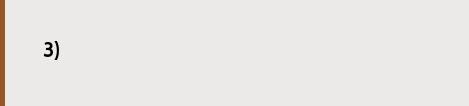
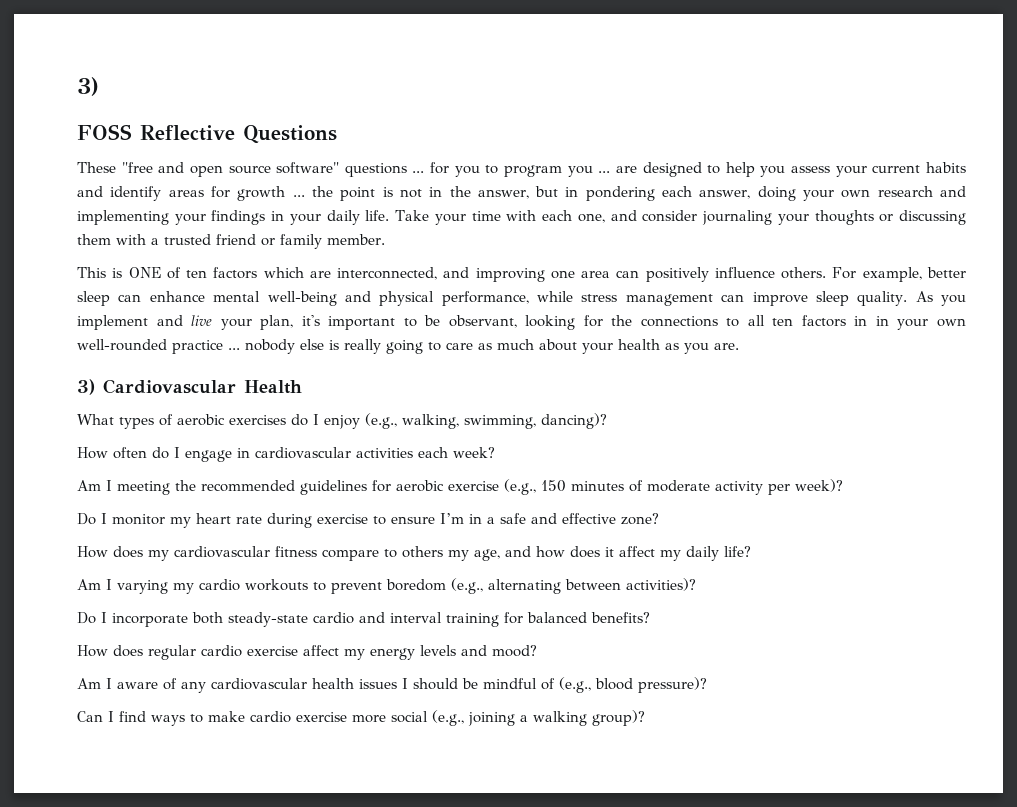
[43,41,60,60] 3) -> [77,77,99,96] [77,124,337,144] [77,162,966,177] [77,186,967,201] [77,210,966,225] [77,234,385,249] [77,267,967,282] [77,291,966,306] [77,315,966,330] [77,339,739,354] [77,379,302,395] [77,413,607,429] [77,447,495,462] [77,479,843,495] [77,513,659,528] [77,546,751,561] [77,578,696,594] [77,612,650,627] [77,645,537,660] [77,677,707,693] [77,710,645,726] 3) // FOSS Reflective Questions // These "free and open source software" questions ... for you to program you ... are designed to help you assess your current habits and identify areas for growth ... the point is not in the answer, but in pondering each answer, doing your own research and implementing your findings in your daily life. Take your time with each one, and consider journaling your thoughts or discussing them with a trusted friend or family member. // This is ONE of ten factors which are interconnected, and improving one area can positively influence others. For example, better sleep can enhance mental well-being and physical performance, while stress management can improve sleep quality. As you implement and live your plan, it's important to be observant, looking for the connections to all ten factors in in your own well-rounded practice ... nobody else is really going to care as much about your health as you are. // 3) Cardiovascular Health // What types of aerobic exercises do I enjoy (e.g., walking, swimming, dancing)? // How often do I engage in cardiovascular activities each week? // Am I meeting the recommended guidelines for aerobic exercise (e.g., 150 minutes of moderate activity per week)? // Do I monitor my heart rate during exercise to ensure I’m in a safe and effective zone? // How does my cardiovascular fitness compare to others my age, and how does it affect my daily life? // Am I varying my cardio workouts to prevent boredom (e.g., alternating between activities)? // Do I incorporate both steady-state cardio and interval training for balanced benefits? // How does regular cardio exercise affect my energy levels and mood? // Am I aware of any cardiovascular health issues I should be mindful of (e.g., blood pressure)? // Can I find ways to make cardio exercise more social (e.g., joining a walking group)?

